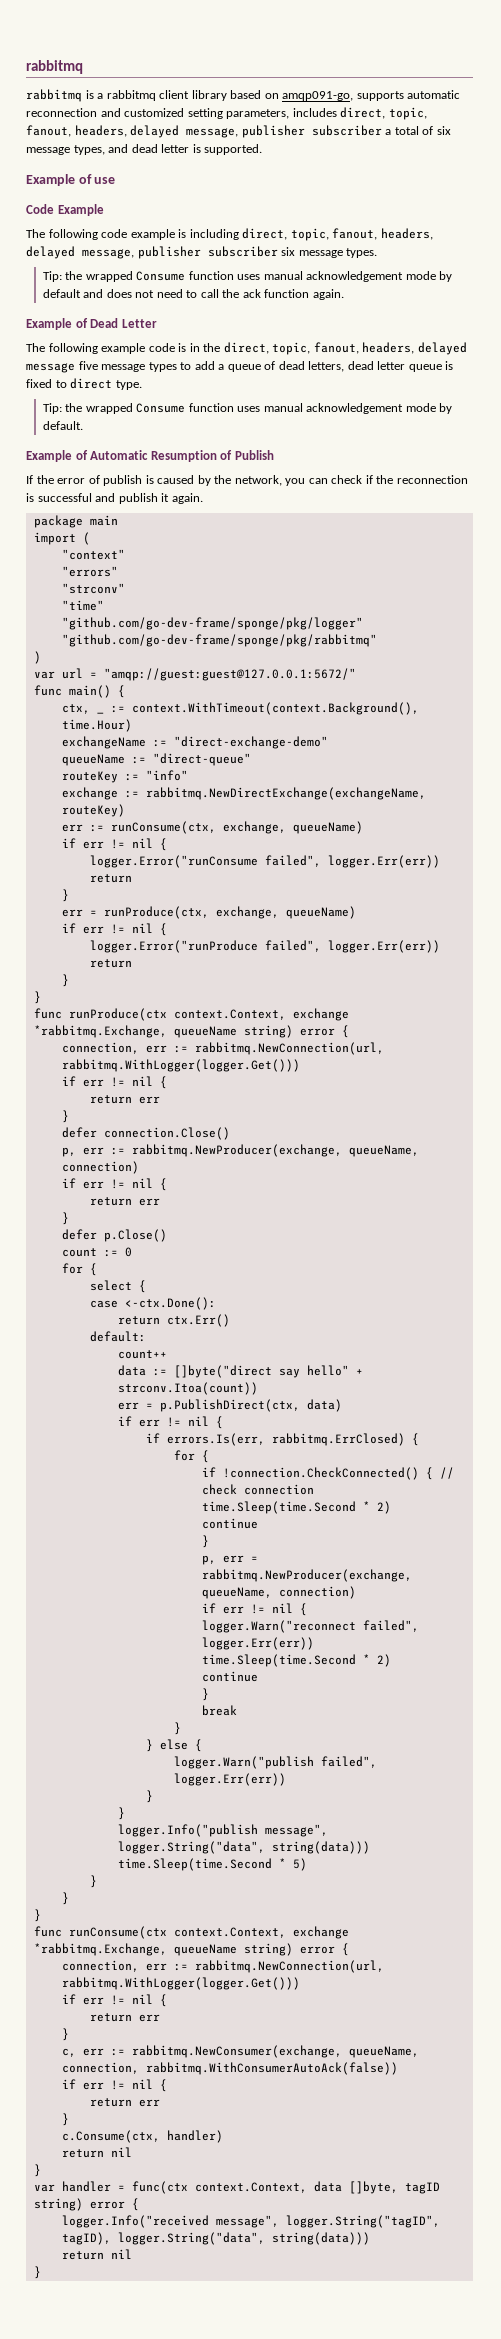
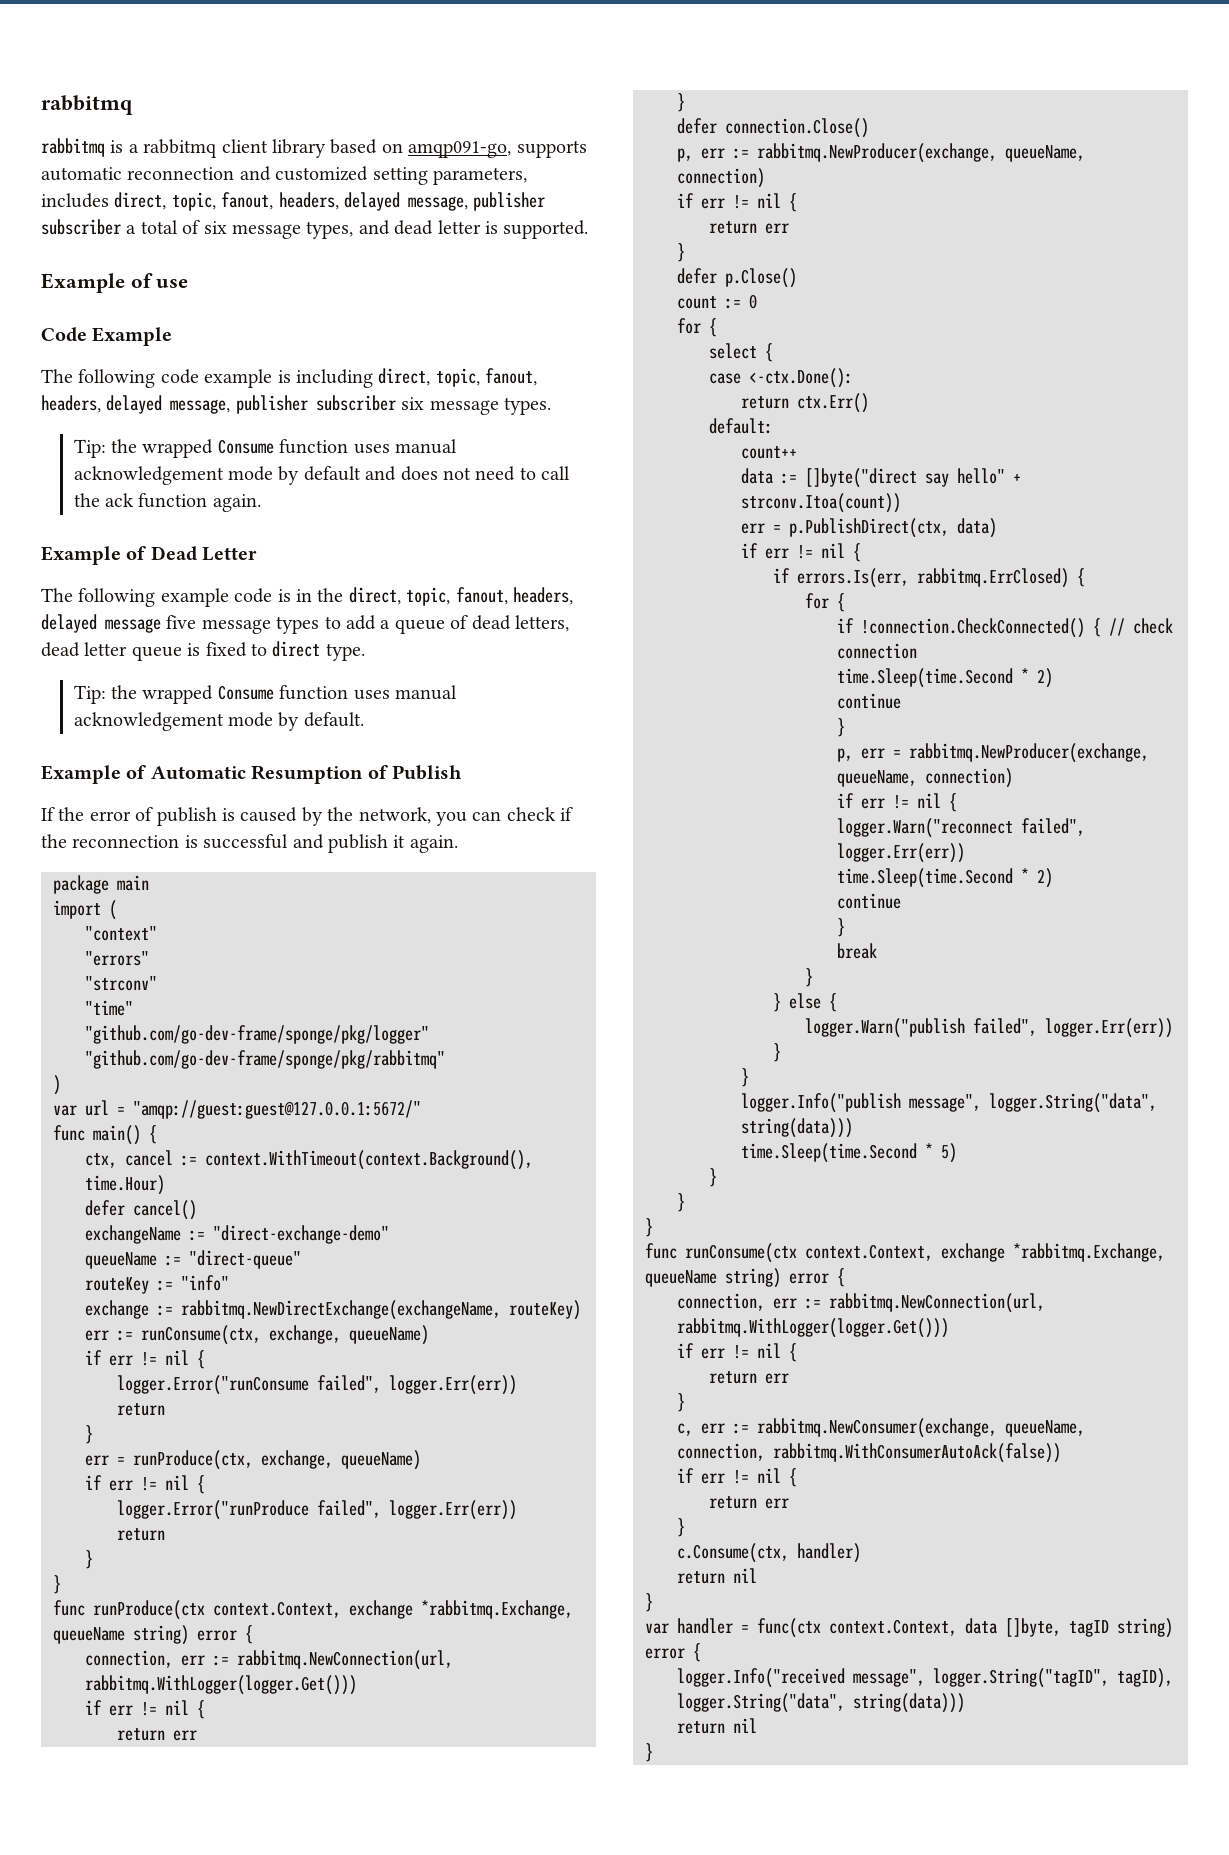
[96,712,104,714] _ -> [125,1150,173,1166] cancel
(132, 725) none -> [85,1200,197,1220] // defer cancel()

